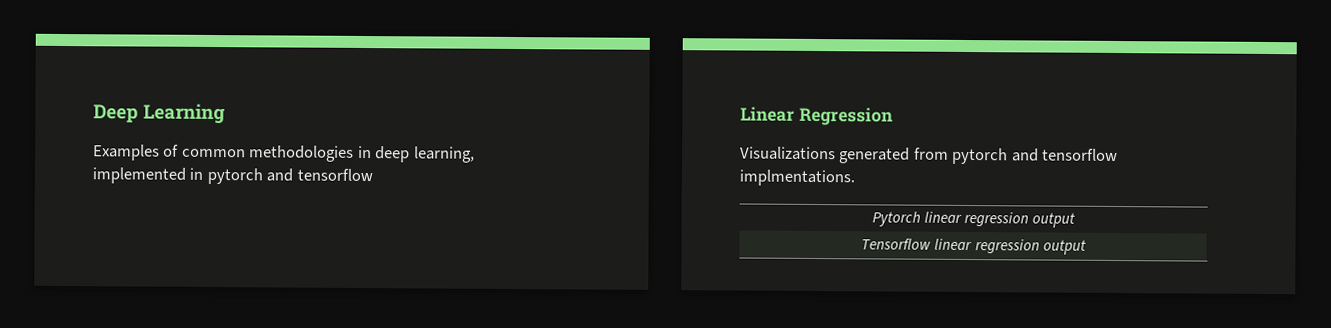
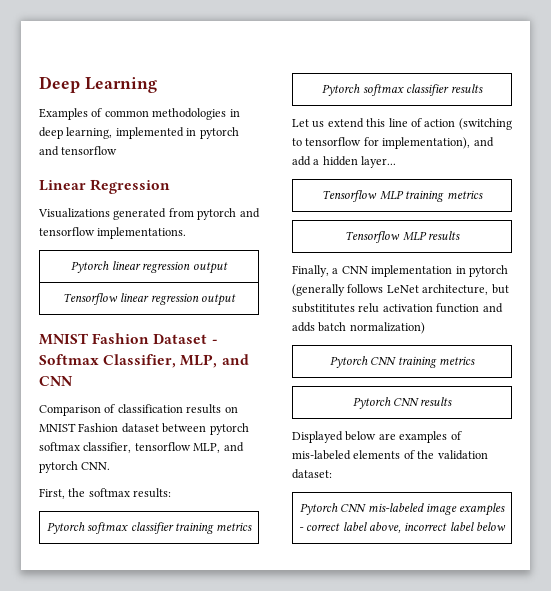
[739,169,855,187] implmentations. -> [97,227,187,239] implementations.
(1087, 247) none -> [39,333,218,345] [39,354,249,368] [39,376,73,386] [39,404,238,416] [39,423,249,435] [39,442,244,453] [39,461,111,473] [39,488,172,499] [46,522,253,534] [322,84,483,96] [292,118,512,130] [292,137,494,149] [292,156,397,168] [322,190,483,202] [345,231,460,243] [292,265,508,277] [292,284,509,296] [292,303,503,313] [292,322,425,334] [329,356,476,368] [352,397,453,409] [292,431,462,443] [292,450,488,460] [292,469,332,479] [299,503,506,516] [298,522,507,533] // MNIST Fashion Dataset - Softmax Classifier, MLP, and CNN // Comparison of classification results on MNIST Fashion dataset between pytorch softmax classifier, tensorflow MLP, and pytorch CNN. // First, the softmax results: // Pytorch softmax classifier training metrics // Pytorch softmax classifier results // Let us extend this line of action (switching to tensorflow for implementation), and add a hidden layer... // Tensorflow MLP training metrics // Tensorflow MLP results // Finally, a CNN implementation in pytorch (generally follows LeNet architecture, but substititutes relu activation function and adds batch normalization) // Pytorch CNN training metrics // Pytorch CNN results // Displayed below are examples of mis-labeled elements of the validation dataset: // Pytorch CNN mis-labeled image examples - correct label above, incorrect label below

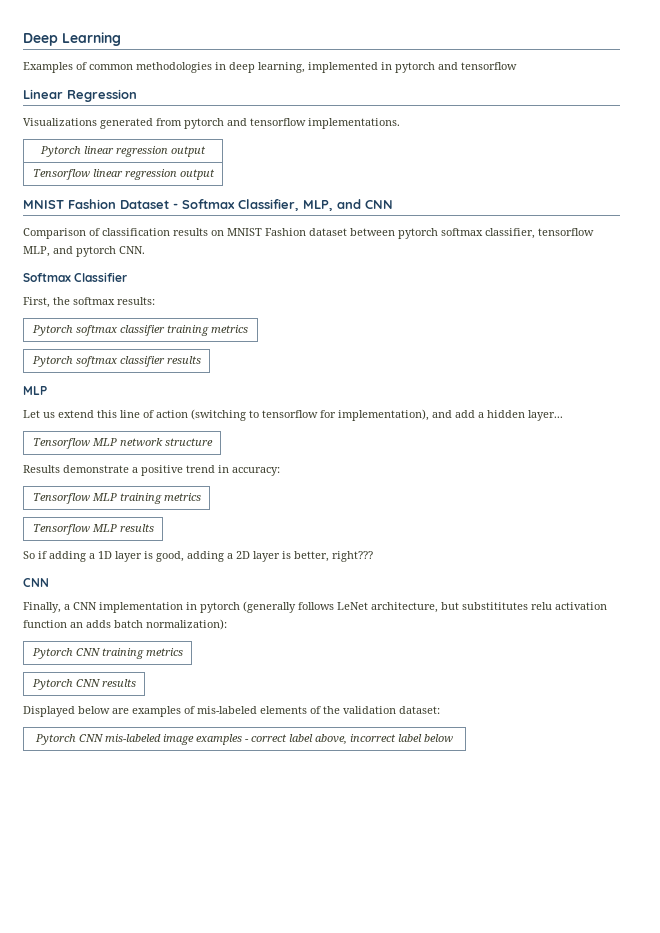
(111, 466) none -> [23,272,128,282] // Softmax Classifier
(483, 88) none -> [23,386,47,395] // MLP
(397, 162) none -> [32,438,213,449] [23,465,280,476] // Tensorflow MLP network structure // Results demonstrate a positive trend in accuracy:
(460, 235) none -> [23,551,373,562] [23,578,49,587] // So if adding a 1D layer is good, adding a 2D layer is better, right??? // CNN
[482,303,503,313] and -> [70,622,83,628] an
[349,322,425,334] normalization) -> [146,619,227,630] normalization):

